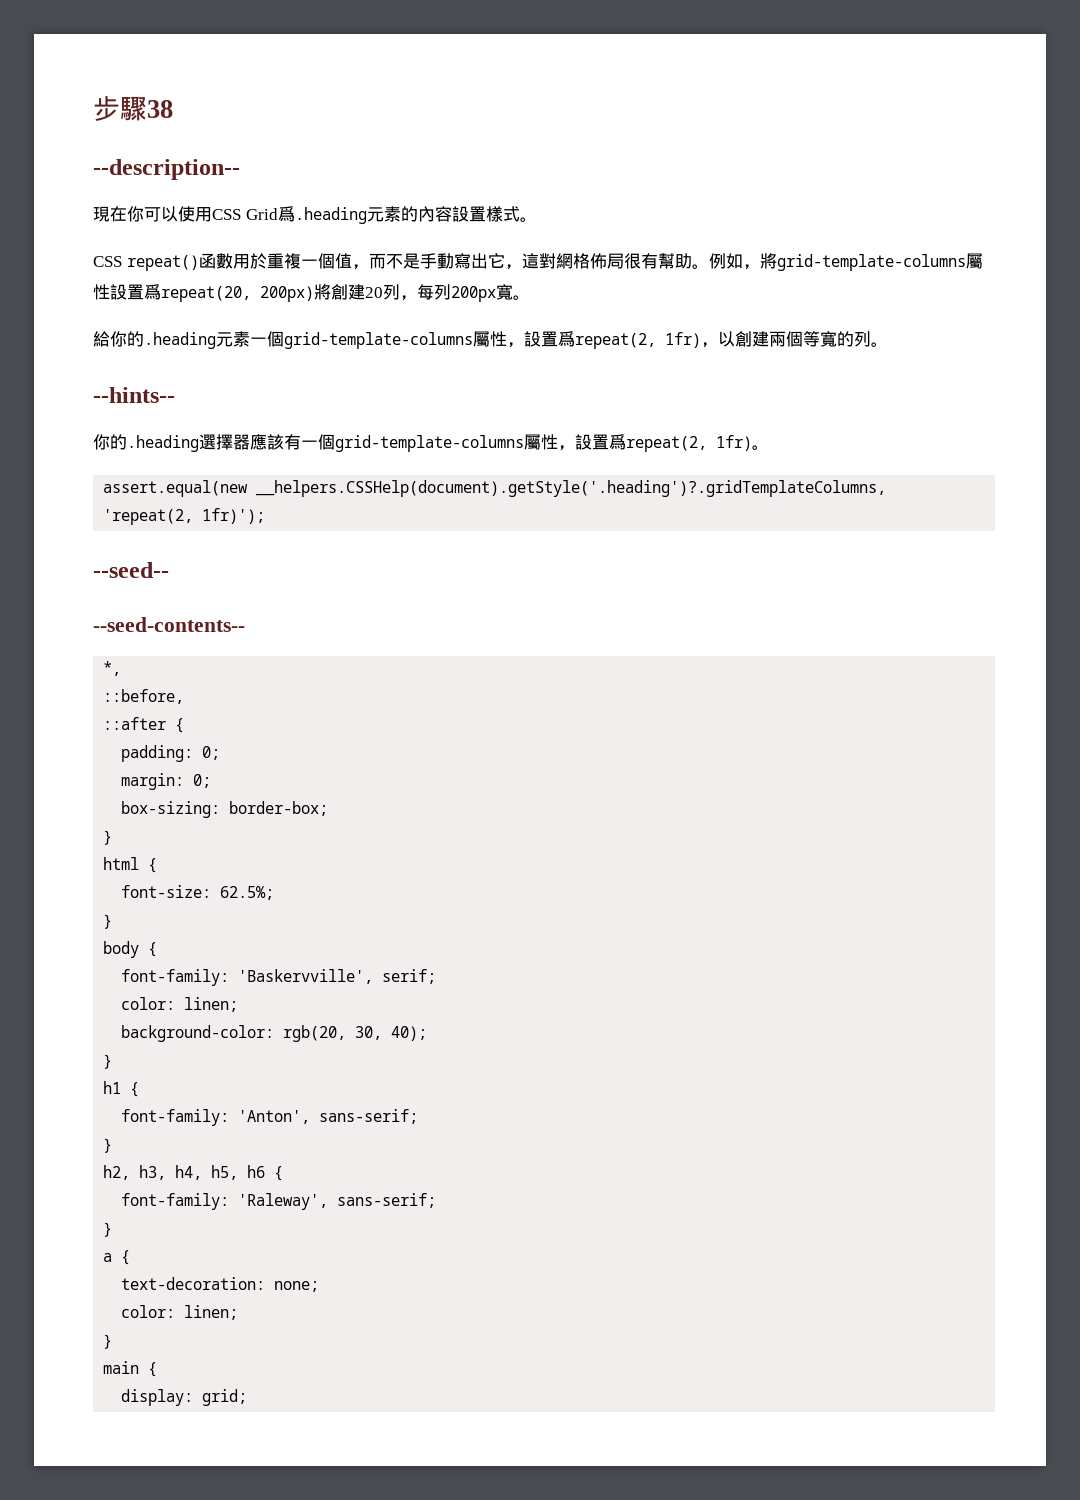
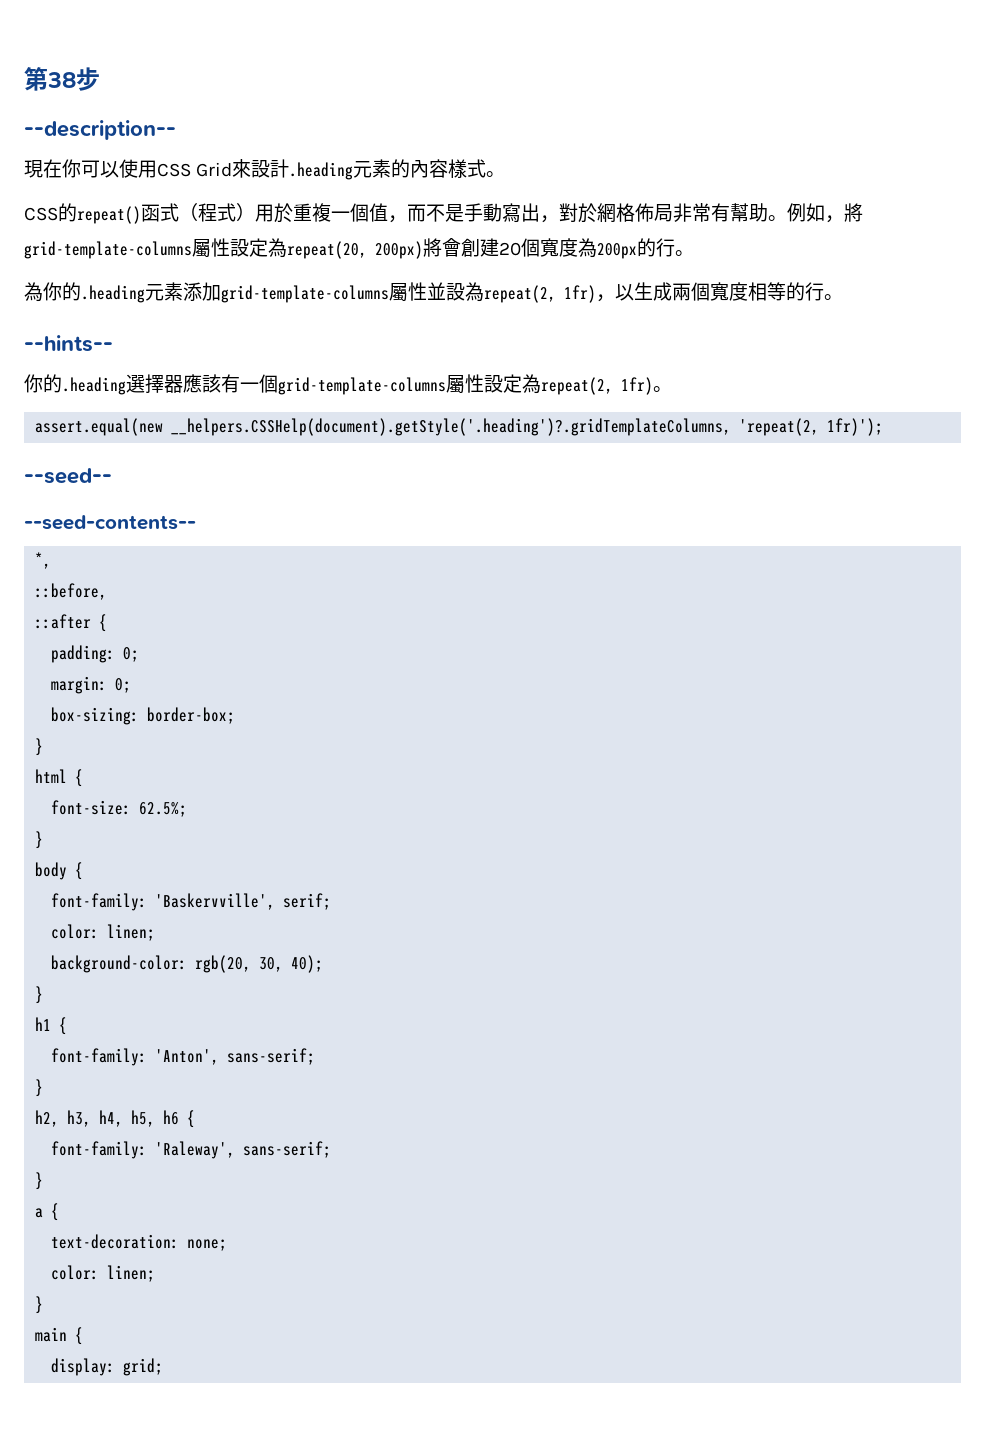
(93, 108) none -> [24,67,76,91] 第38
[120,96,173,121] 驟38 -> (100, 79) none
[277,206,295,222] 爲 -> [232,159,290,178] 來設計
[451,206,486,222] 設置 -> (449, 168) none
[126,253,233,271] repeat()函數 -> [58,203,255,224] 的repeat()函式（程式）
[487,252,556,270] 它，這對 -> [540,203,597,223] ，對於
[623,253,641,269] 很 -> [673,203,711,222] 非常
[127,284,161,300] 置爲 -> [249,238,287,258] 定為
(331, 292) none -> [442,238,461,257] 會
[383,284,530,302] [93,331,110,347] 列，每列200px寬。 // 給 -> [521,238,694,259] [24,282,43,302] 個寬度為200px的行。 // 為
[250,331,575,349] 一個grid-template-columns屬性，設置爲 -> [183,282,484,303] 添加grid-template-columns屬性並設為
[735,331,871,347] 創建兩個等寬的列 -> [634,282,824,301] 生成兩個寬度相等的行
[558,434,626,451] ，設置爲 -> [484,374,541,394] 設定為

